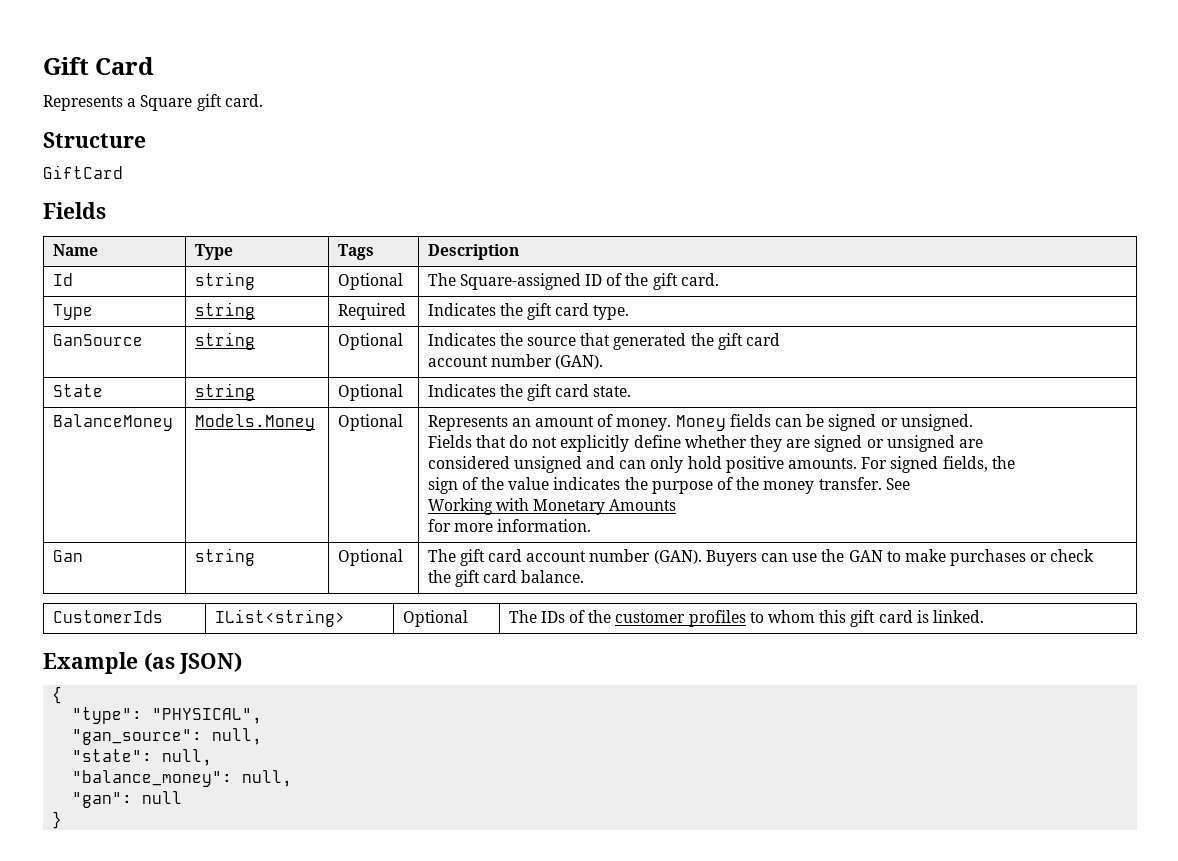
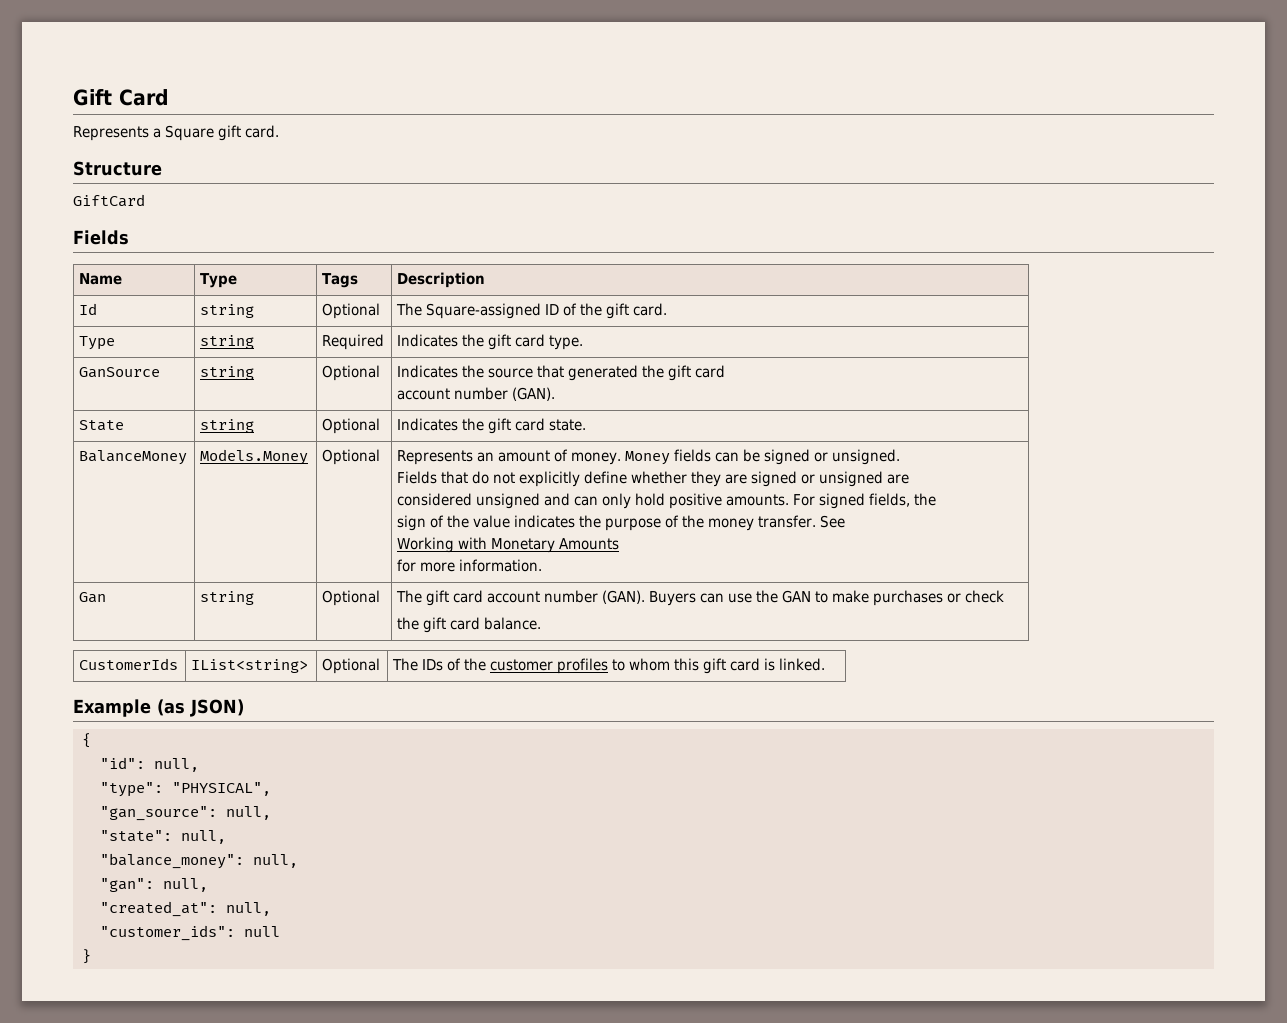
(63, 695) none -> [99,757,199,772] // "id": null,
(133, 800) none -> [162,878,208,892] [99,901,271,917] [99,925,235,941] null, // "created_at": null, // "customer_ids":

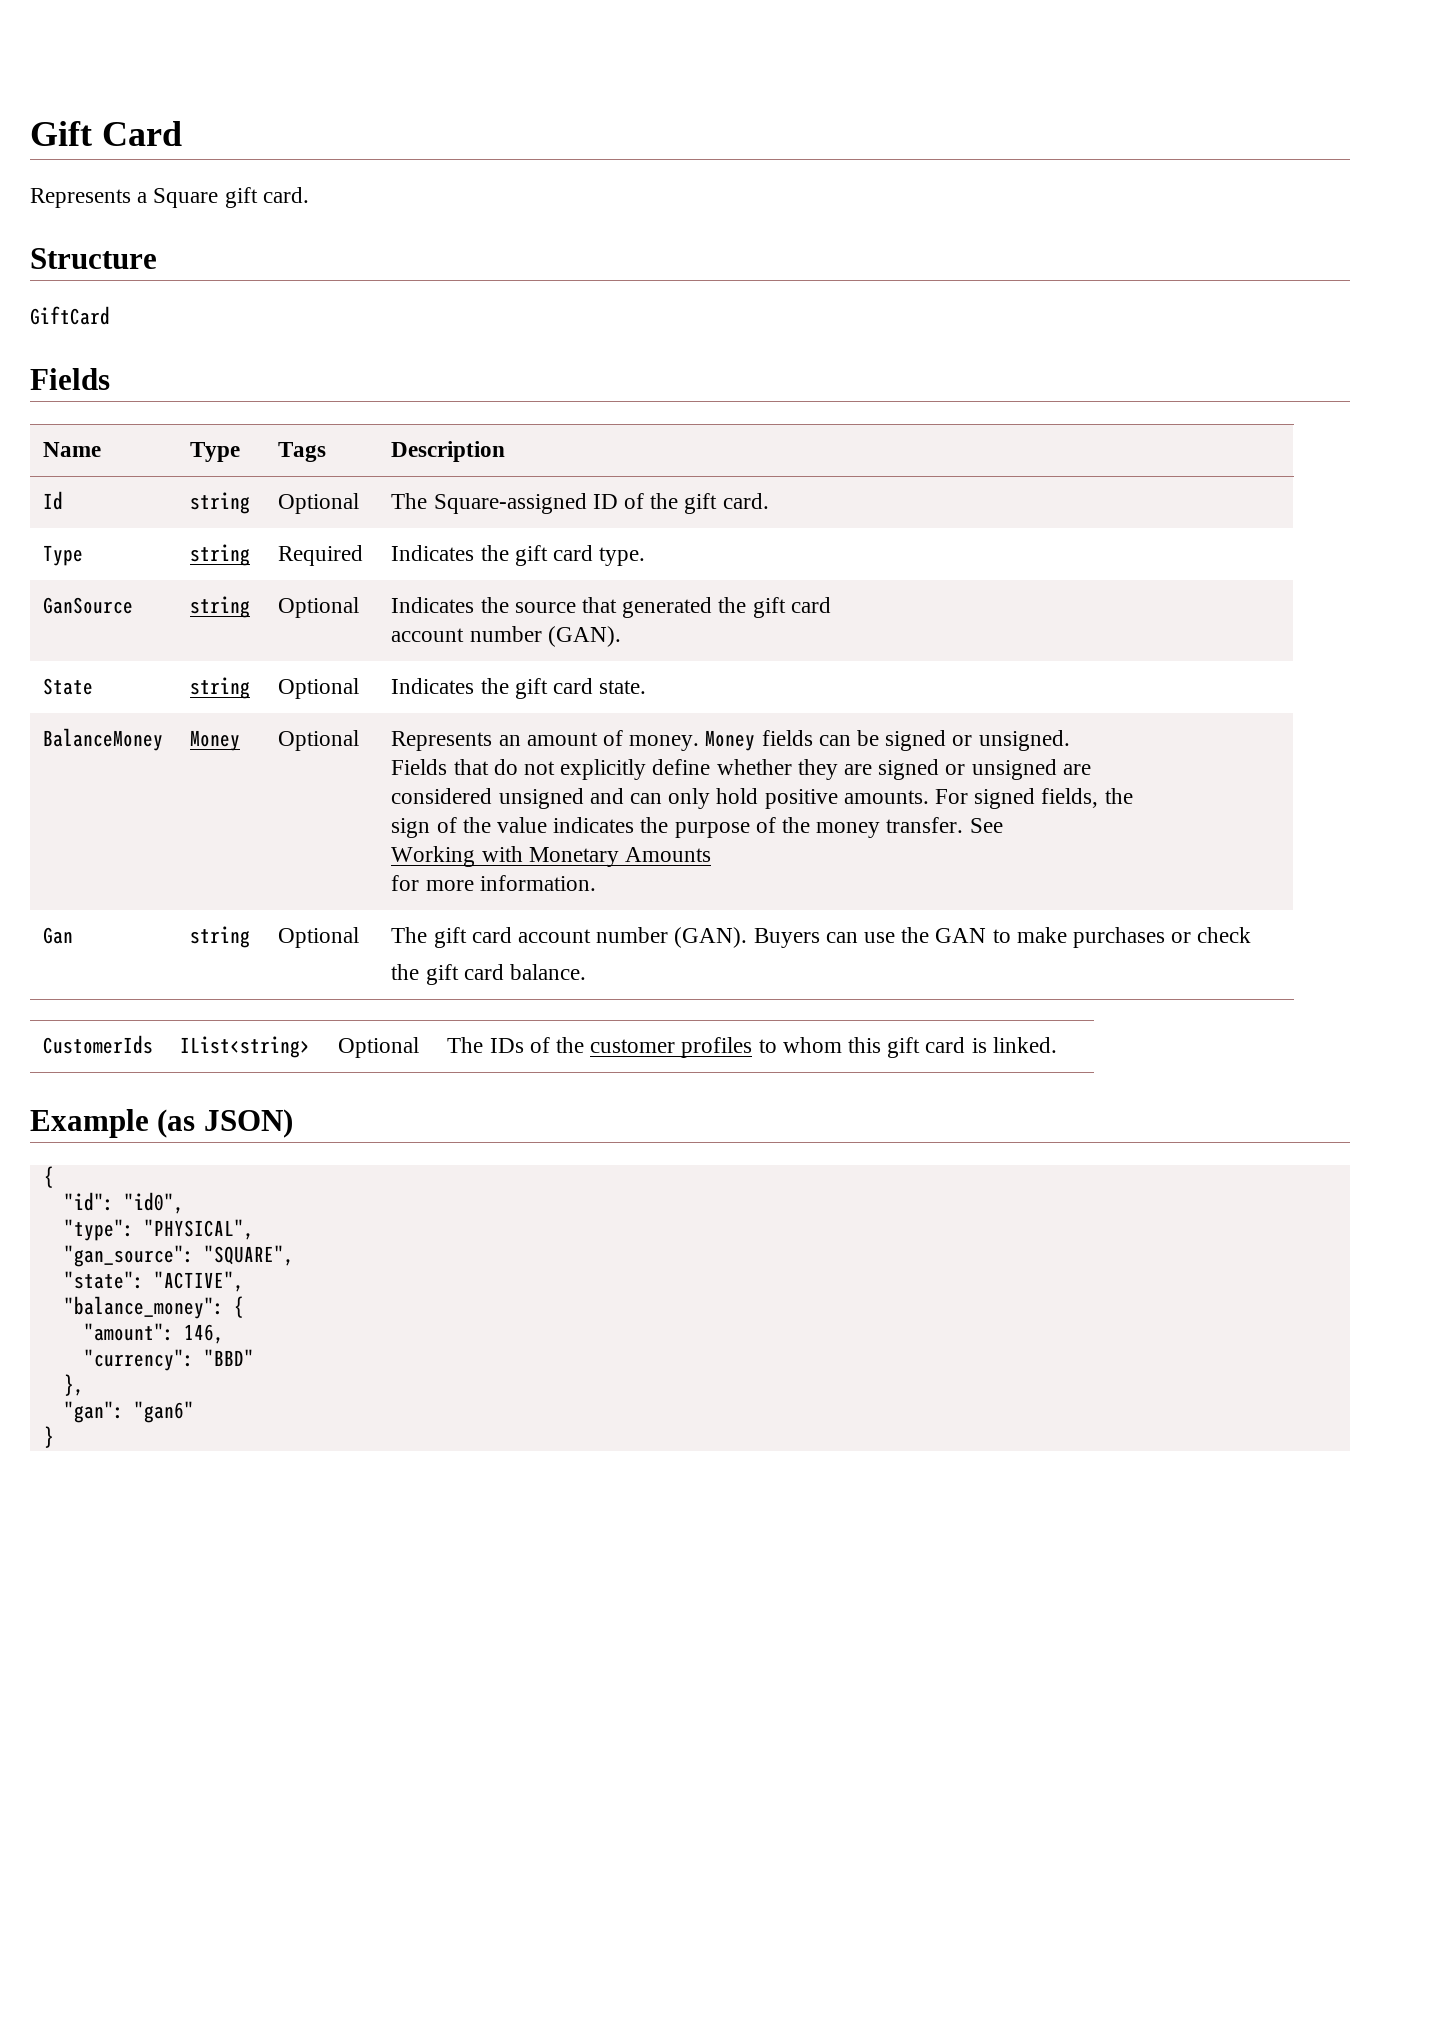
[200,449,309,465] Models.Money -> [190,730,241,751] Money
[153,758,199,772] null, -> [123,1192,184,1214] "id0",
[225,806,271,820] null, -> [203,1245,294,1266] "SQUARE",
[180,830,226,844] null, -> [153,1271,244,1292] "ACTIVE",
[252,854,298,868] [99,878,208,892] [99,901,271,917] [99,925,280,941] null, // "gan": null, // "created_at": null, // "customer_ids": null -> [233,1296,244,1318] [83,1323,224,1344] [83,1349,254,1371] [63,1374,84,1396] [63,1401,194,1423] { // "amount": 146, // "currency": "BBD" // }, // "gan": "gan6"

